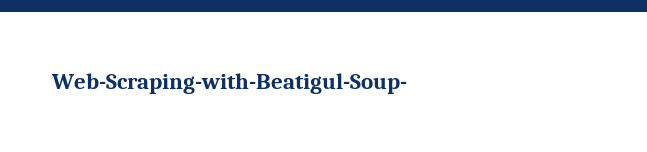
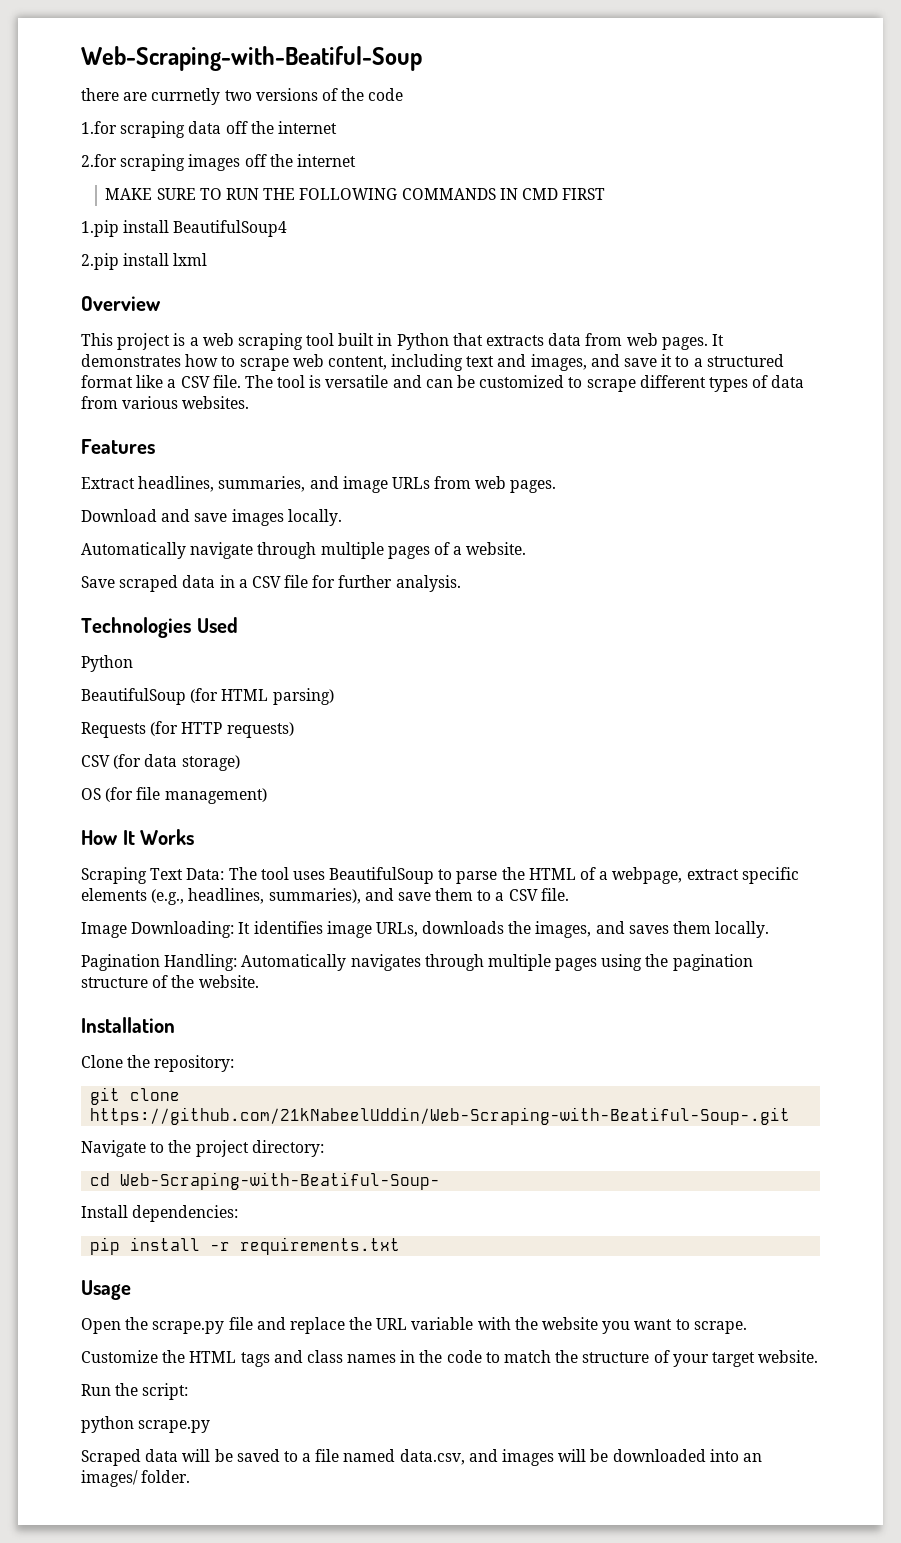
[51,73,407,94] Web-Scraping-with-Beatigul-Soup- -> [81,46,422,71] [81,88,404,105] [81,121,337,138] [81,154,356,171] [105,188,606,200] [81,220,288,237] [81,253,208,270] [81,296,161,311] [81,333,724,350] [81,354,784,371] [81,375,805,392] [81,396,250,409] [81,439,155,454] [81,476,557,493] [81,509,342,526] [81,542,527,559] [81,575,461,592] [81,617,238,638] [81,655,133,672] [81,688,334,705] [81,721,294,738] [81,754,240,771] [81,787,267,804] [81,829,195,845] [81,867,799,884] [81,888,569,905] [81,921,770,938] [81,954,753,971] [81,975,259,988] [81,1017,175,1033] [81,1055,235,1072] [90,1087,181,1105] [90,1107,791,1125] [81,1140,324,1157] [90,1172,441,1190] [81,1205,239,1222] [90,1237,401,1255] [81,1280,131,1300] [81,1317,747,1334] [81,1350,819,1367] [81,1383,189,1400] [81,1416,211,1433] [81,1449,762,1466] [81,1470,191,1487] Web-Scraping-with-Beatiful-Soup // there are currnetly two versions of the code // 1.for scraping data off the internet // 2.for scraping images off the internet // MAKE SURE TO RUN THE FOLLOWING COMMANDS IN CMD FIRST // 1.pip install BeautifulSoup4 // 2.pip install lxml // Overview // This project is a web scraping tool built in Python that extracts data from web pages. It demonstrates how to scrape web content, including text and images, and save it to a structured format like a CSV file. The tool is versatile and can be customized to scrape different types of data from various websites. // Features // Extract headlines, summaries, and image URLs from web pages. // Download and save images locally. // Automatically navigate through multiple pages of a website. // Save scraped data in a CSV file for further analysis. // Technologies Used // Python // BeautifulSoup (for HTML parsing) // Requests (for HTTP requests) // CSV (for data storage) // OS (for file management) // How It Works // Scraping Text Data: The tool uses BeautifulSoup to parse the HTML of a webpage, extract specific elements (e.g., headlines, summaries), and save them to a CSV file. // Image Downloading: It identifies image URLs, downloads the images, and saves them locally. // Pagination Handling: Automatically navigates through multiple pages using the pagination structure of the website. // Installation // Clone the repository: // git clone https://github.com/21kNabeelUddin/Web-Scraping-with-Beatiful-Soup-.git // Navigate to the project directory: // cd Web-Scraping-with-Beatiful-Soup- // Install dependencies: // pip install -r requirements.txt // Usage // Open the scrape.py file and replace the URL variable with the website you want to scrape. // Customize the HTML tags and class names in the code to match the structure of your target website. // Run the script: // python scrape.py // Scraped data will be saved to a file named data.csv, and images will be downloaded into an images/ folder.

